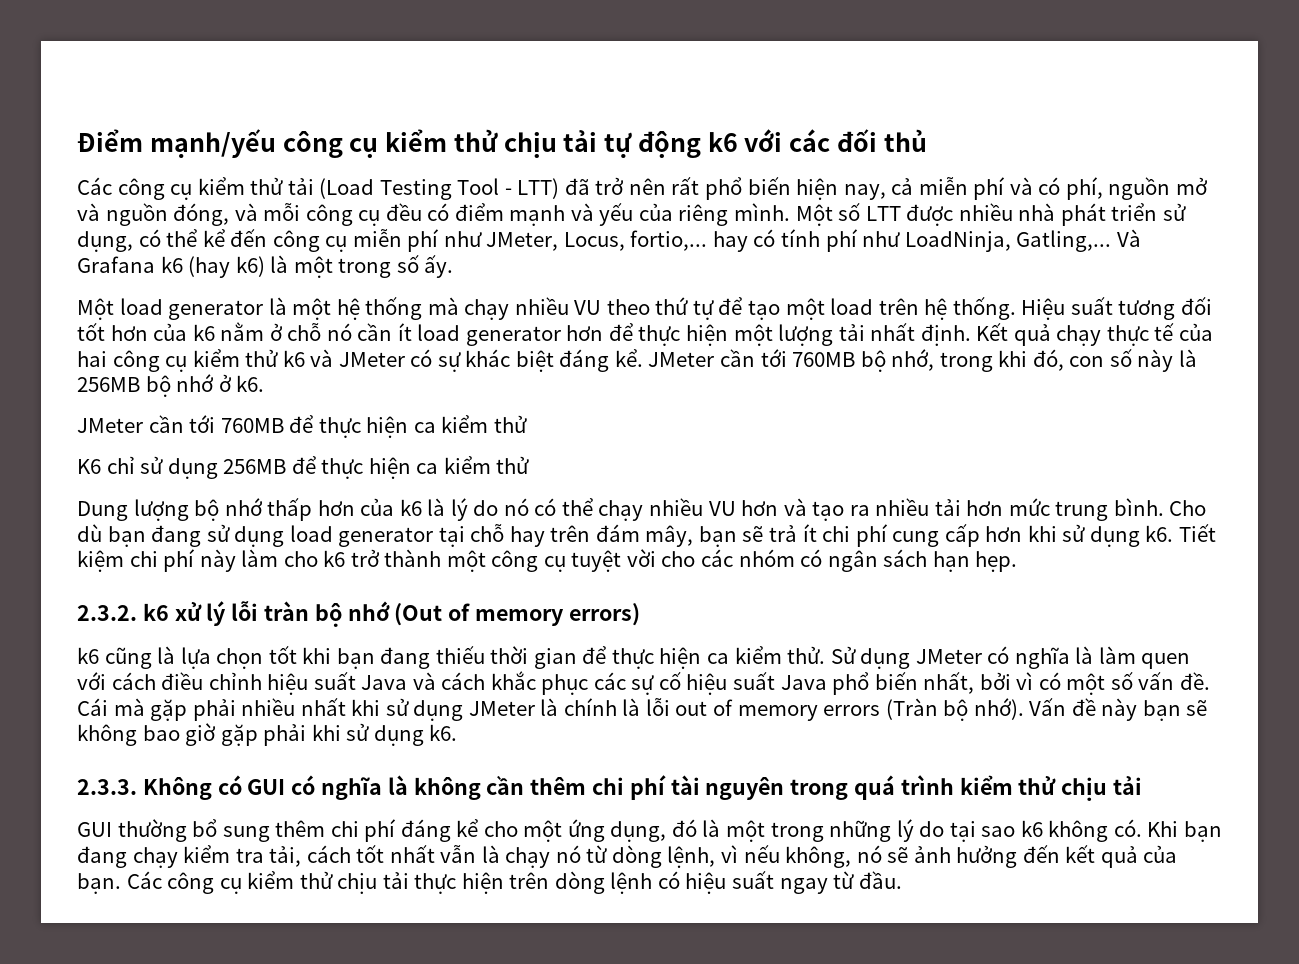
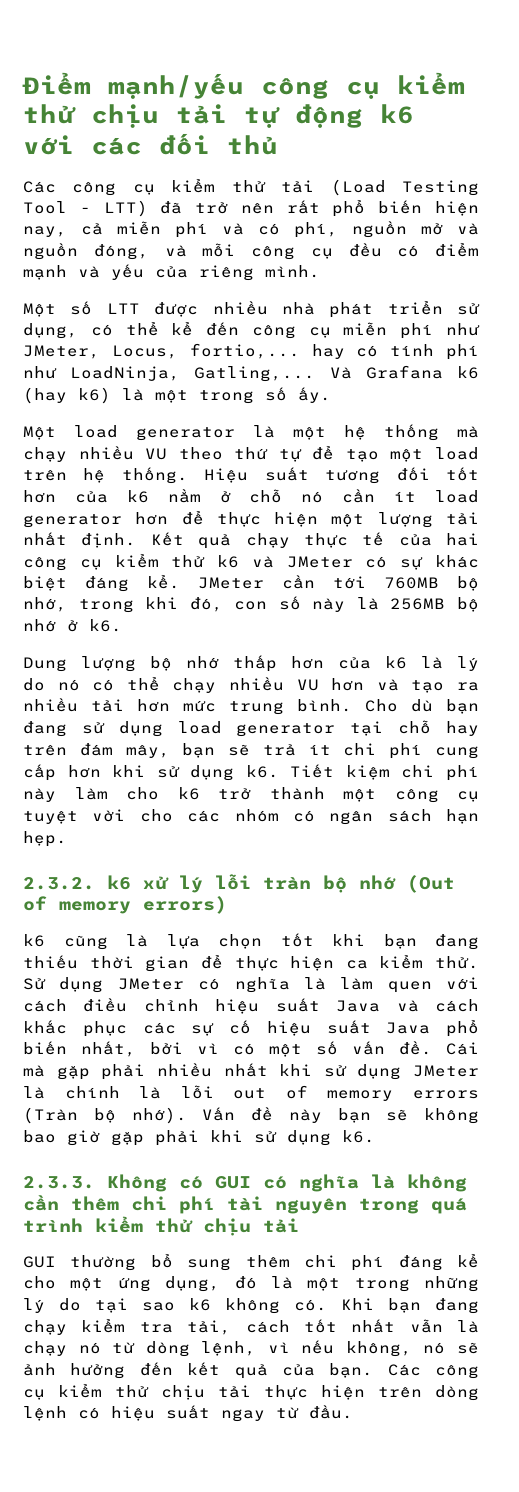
(791, 212) none -> (320, 271) //
[77,415,527,438] [77,456,530,479] // JMeter cần tới 760MB để thực hiện ca kiểm thử // K6 chỉ sử dụng 256MB để thực hiện ca kiểm thử -> (122, 625) none

